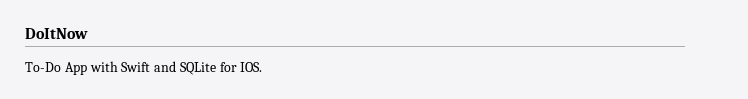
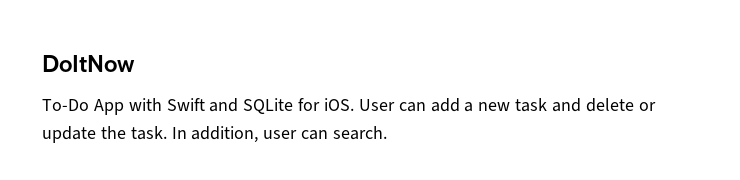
[240,62,263,72] IOS. -> [324,98,656,112] [42,126,388,143] iOS. User can add a new task and delete or update the task. In addition, user can search.

